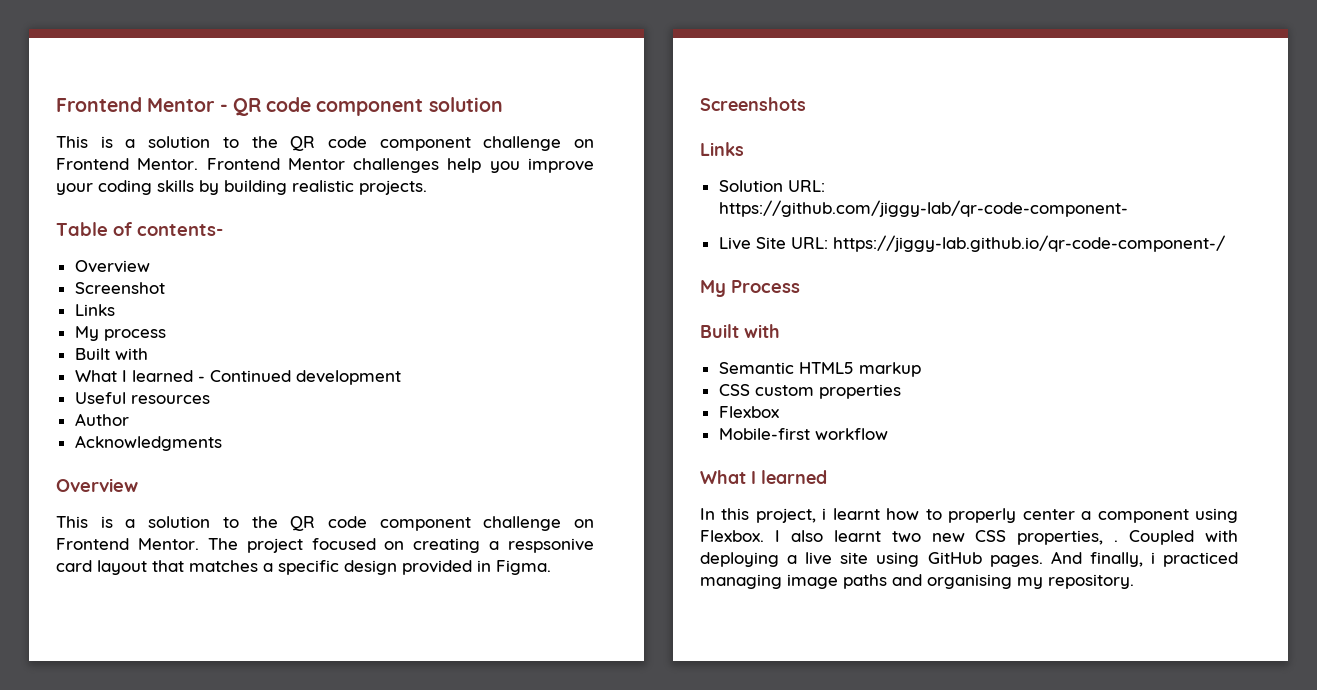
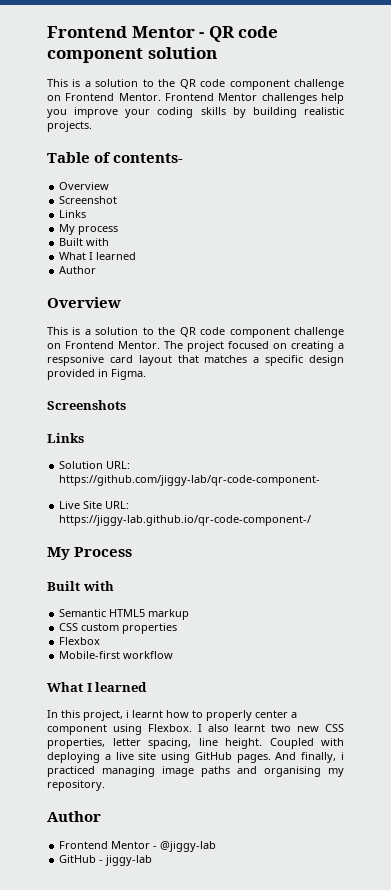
[197,370,401,385] [74,392,210,404] [74,413,129,426] [74,435,222,451] - Continued development // Useful resources // Author // Acknowledgments -> [59,266,97,274] // Author
[1114,540,1119,542] . -> [112,738,262,749] letter spacing, line height.
(1134, 581) none -> [47,811,101,822] [59,841,217,852] [59,855,153,866] // Author // Frontend Mentor - @jiggy-lab // GitHub - jiggy-lab

